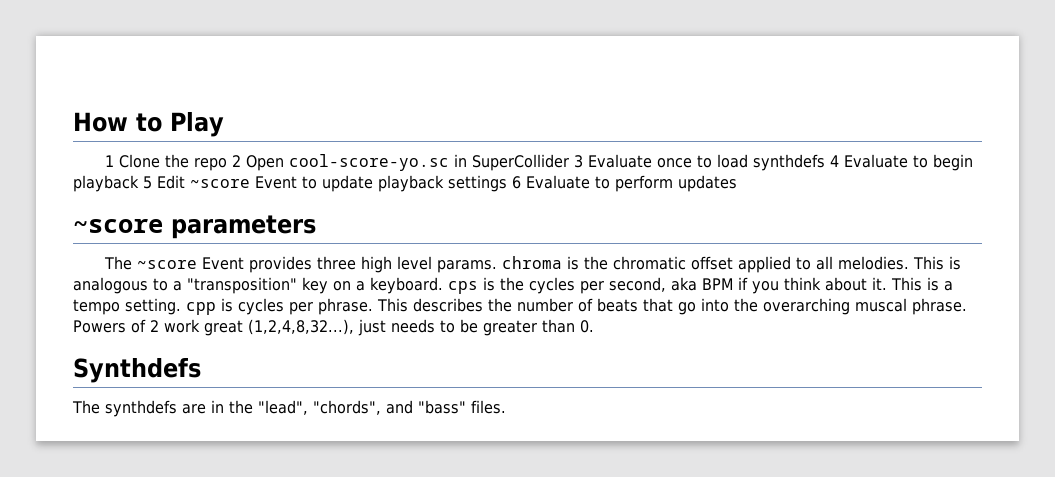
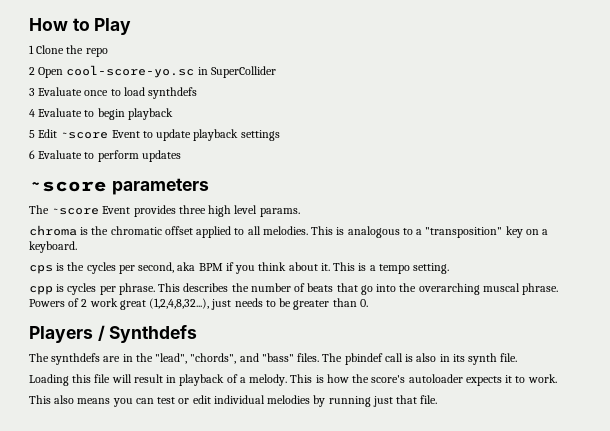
(227, 164) none -> (108, 52) //
(569, 162) none -> (276, 72) //
(825, 162) none -> (198, 93) //
(139, 183) none -> (173, 114) //
(507, 183) none -> (280, 135) //
(497, 266) none -> (300, 212) //
(443, 285) none -> (77, 247) //
(181, 306) none -> (450, 268) //
(594, 326) none -> [29,325,105,343] Players /
(506, 407) none -> [322,353,518,365] [29,374,557,386] [29,395,438,407] The pbindef call is also in its synth file. // Loading this file will result in playback of a melody. This is how the score's autoloader expects it to work. // This also means you can test or edit individual melodies by running just that file.

